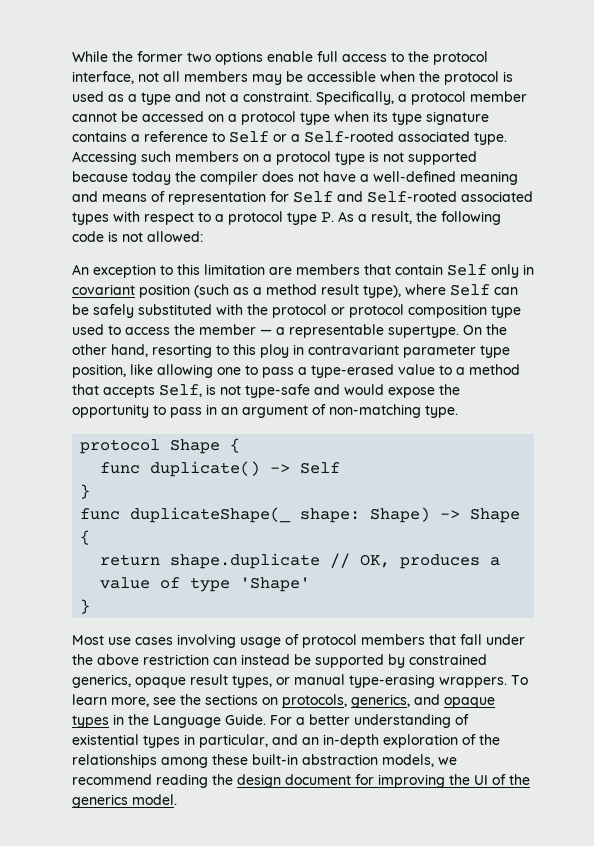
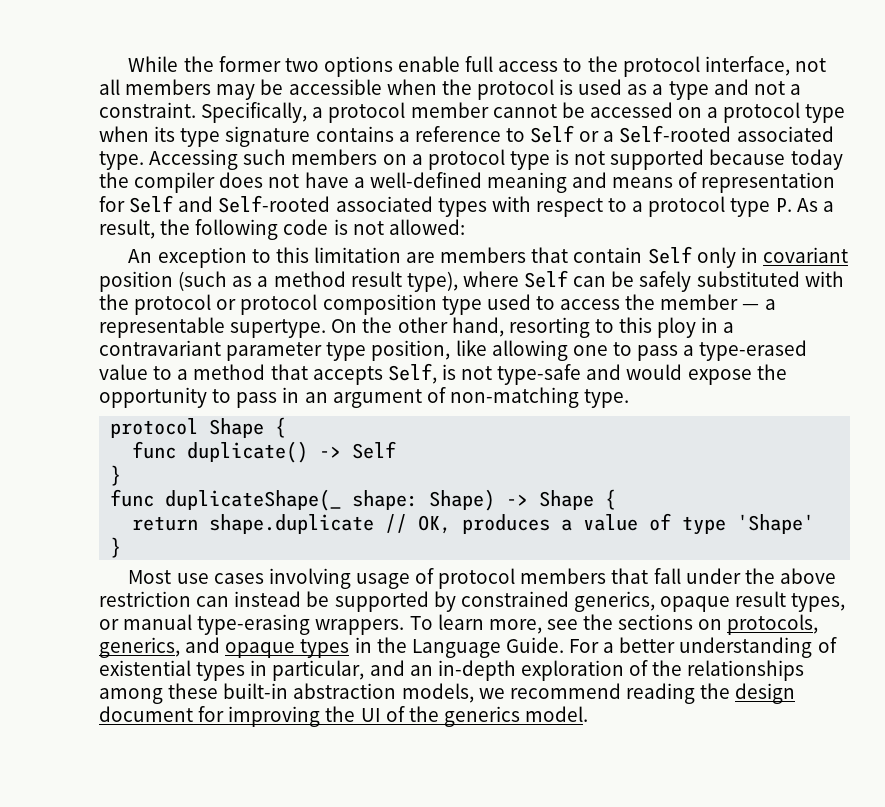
(304, 349) none -> [723,322,735,333] a

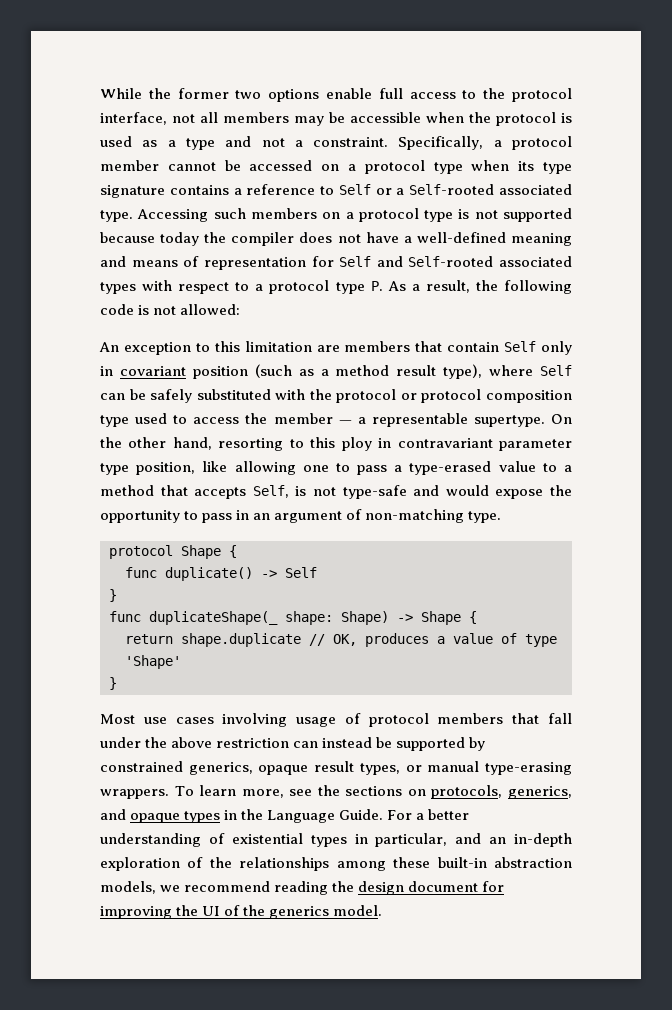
[723,322,735,333] a -> (392, 443) none

